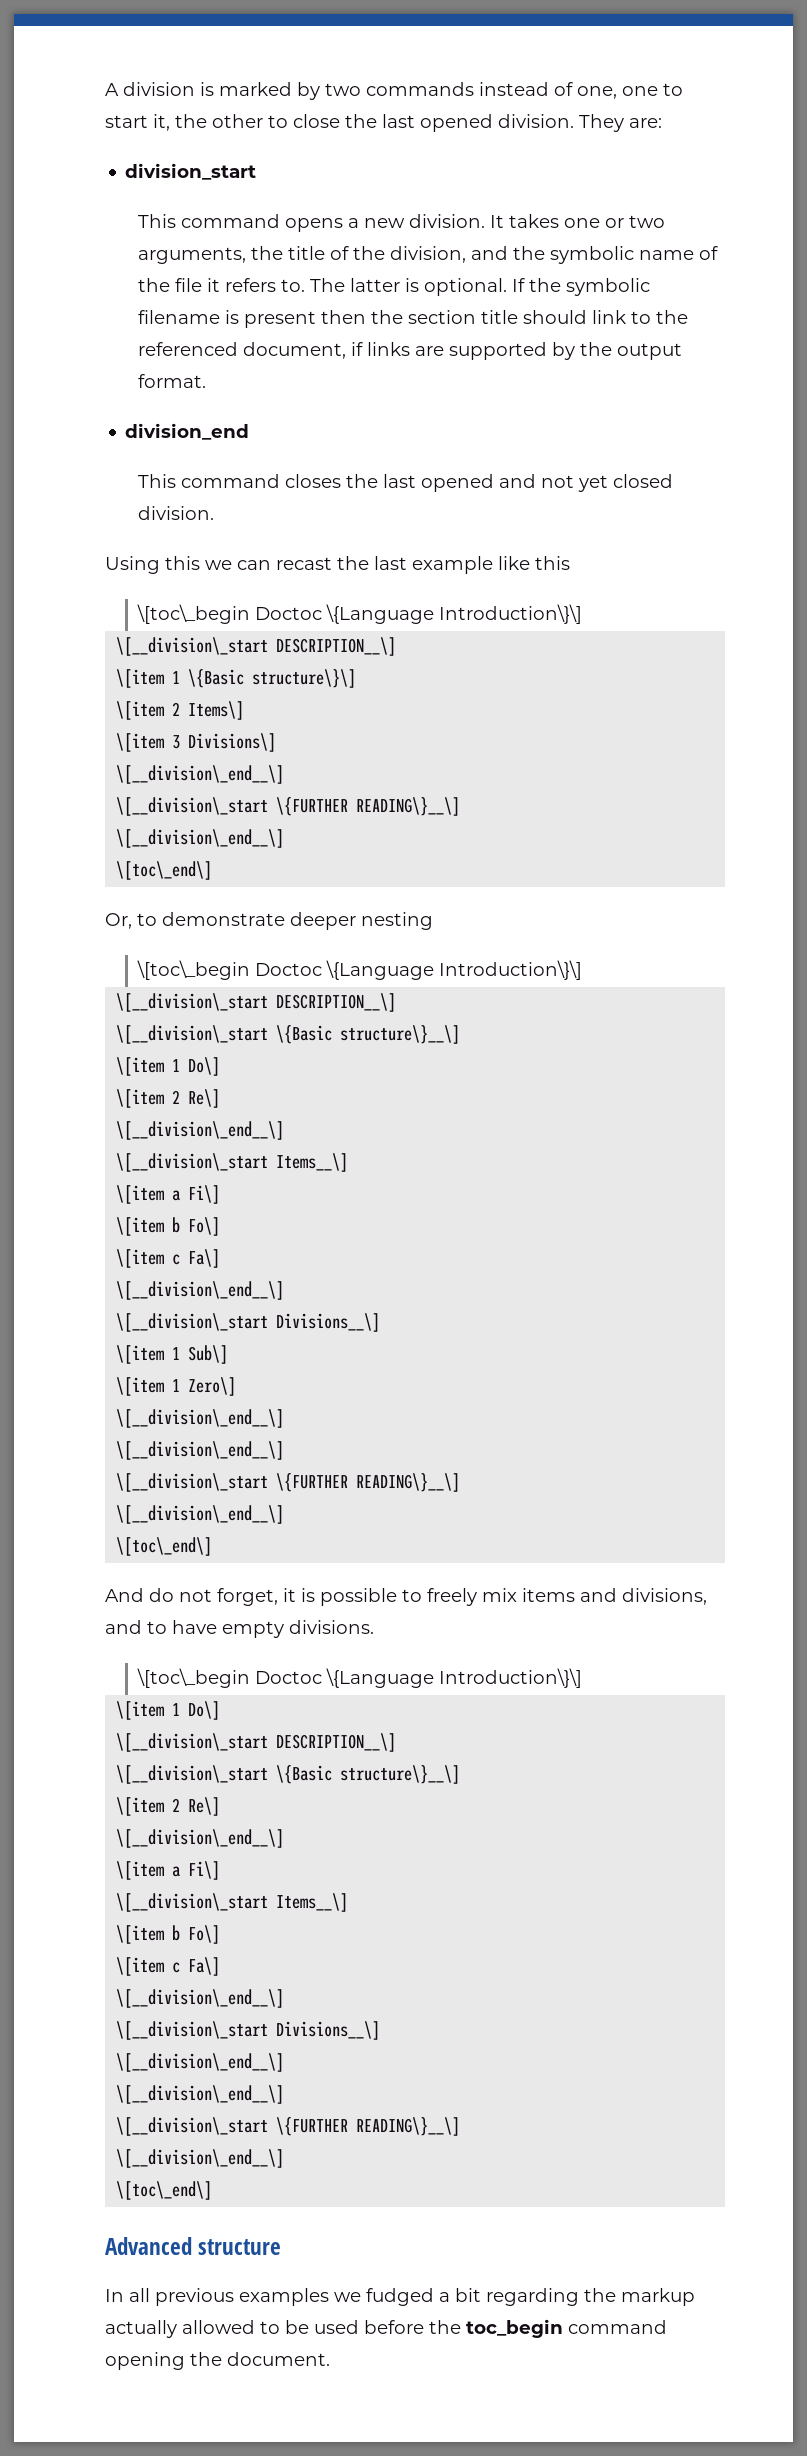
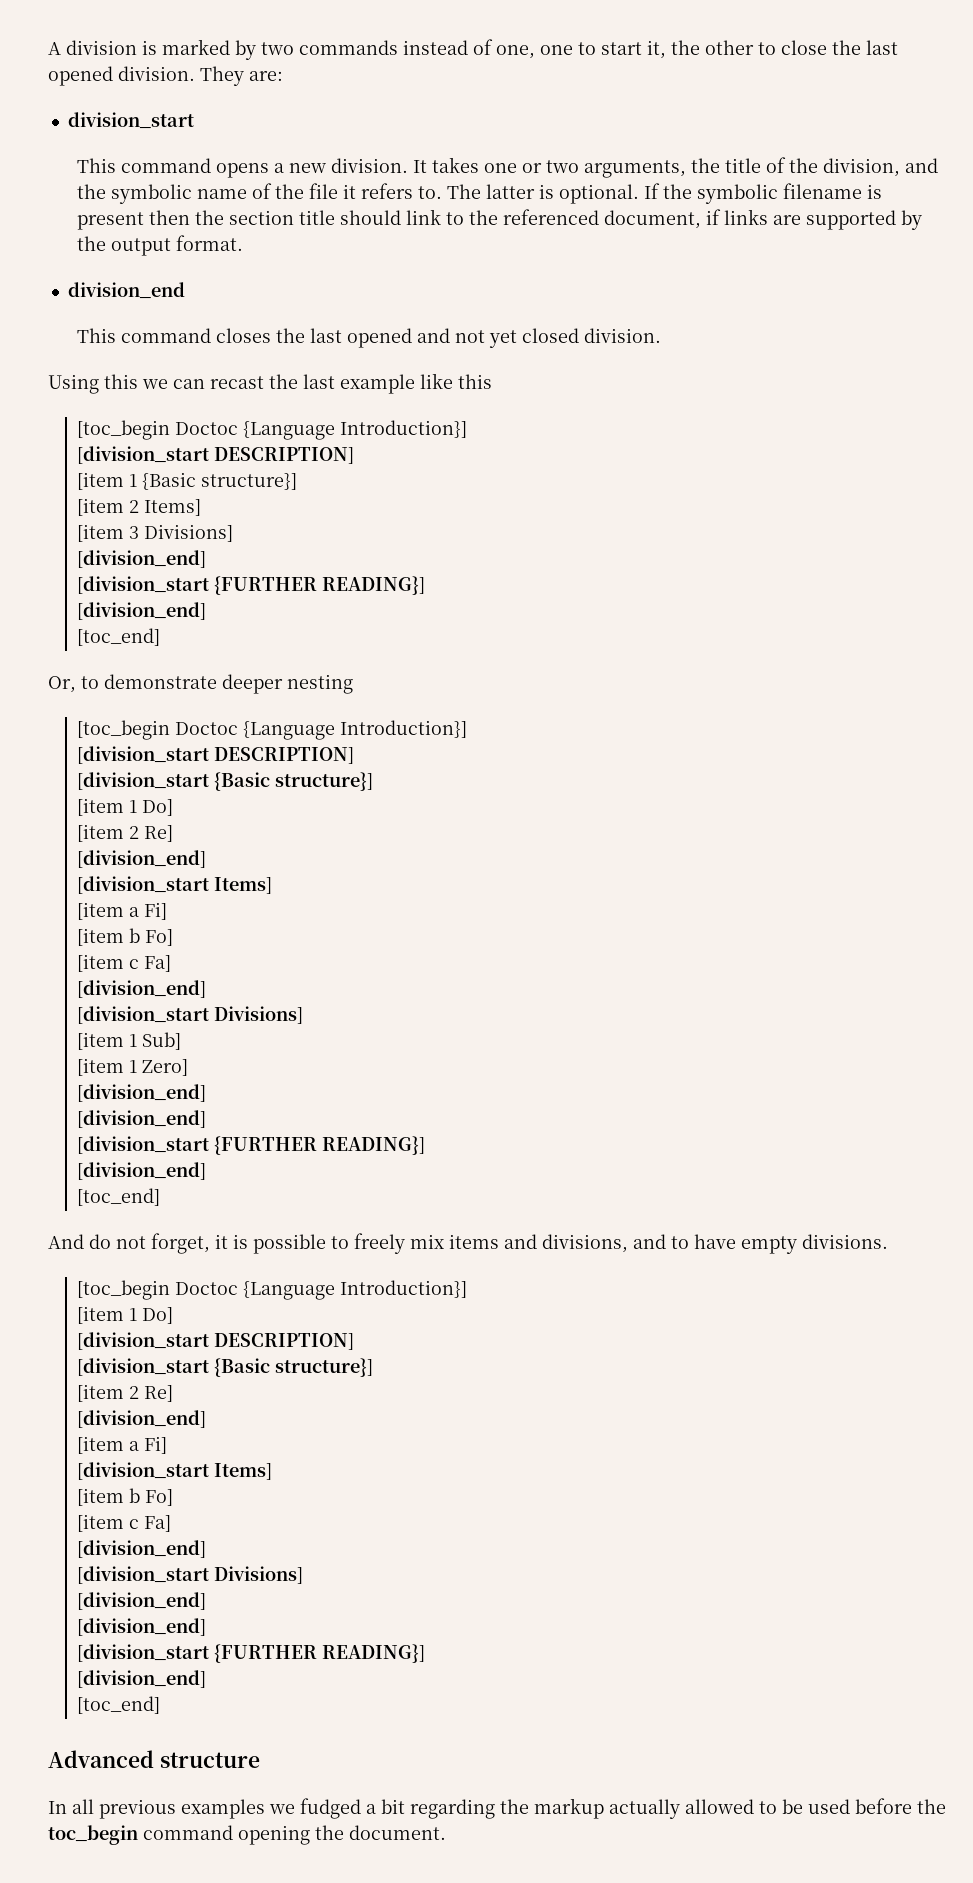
[137,604,583,624] [116,637,397,656] [116,669,357,688] [116,701,245,720] [116,733,277,752] [116,765,285,784] [116,797,461,816] [116,829,285,848] [116,861,213,880] \[toc\_begin Doctoc \{Language Introduction\}\] // \[__division\_start DESCRIPTION__\] // \[item 1 \{Basic structure\}\] // \[item 2 Items\] // \[item 3 Divisions\] // \[__division\_end__\] // \[__division\_start \{FURTHER READING\}__\] // \[__division\_end__\] // \[toc\_end\] -> [77,420,468,440] [77,446,355,464] [77,472,298,490] [77,498,202,516] [77,524,234,542] [77,550,207,568] [77,576,426,595] [77,602,207,620] [77,628,161,646] [toc_begin Doctoc {Language Introduction}] // [division_start DESCRIPTION] // [item 1 {Basic structure}] // [item 2 Items] // [item 3 Divisions] // [division_end] // [division_start {FURTHER READING}] // [division_end] // [toc_end]
[137,960,583,980] [116,993,397,1012] [116,1025,461,1044] [116,1057,221,1076] [116,1089,221,1108] [116,1121,285,1140] [116,1153,349,1172] [116,1185,221,1204] [116,1217,221,1236] [116,1249,221,1268] [116,1281,285,1300] [116,1313,381,1332] [116,1345,229,1364] [116,1377,237,1396] [116,1409,285,1428] [116,1441,285,1460] [116,1473,461,1492] [116,1505,285,1524] [116,1537,213,1556] \[toc\_begin Doctoc \{Language Introduction\}\] // \[__division\_start DESCRIPTION__\] // \[__division\_start \{Basic structure\}__\] // \[item 1 Do\] // \[item 2 Re\] // \[__division\_end__\] // \[__division\_start Items__\] // \[item a Fi\] // \[item b Fo\] // \[item c Fa\] // \[__division\_end__\] // \[__division\_start Divisions__\] // \[item 1 Sub\] // \[item 1 Zero\] // \[__division\_end__\] // \[__division\_end__\] // \[__division\_start \{FURTHER READING\}__\] // \[__division\_end__\] // \[toc\_end\] -> [77,720,468,740] [77,746,355,764] [77,772,374,791] [77,798,174,816] [77,824,174,842] [77,850,207,868] [77,876,273,894] [77,902,168,920] [77,928,174,946] [77,954,172,972] [77,980,207,998] [77,1006,304,1024] [77,1032,182,1050] [77,1058,189,1076] [77,1084,207,1102] [77,1110,207,1128] [77,1136,426,1155] [77,1162,207,1180] [77,1188,161,1206] [toc_begin Doctoc {Language Introduction}] // [division_start DESCRIPTION] // [division_start {Basic structure}] // [item 1 Do] // [item 2 Re] // [division_end] // [division_start Items] // [item a Fi] // [item b Fo] // [item c Fa] // [division_end] // [division_start Divisions] // [item 1 Sub] // [item 1 Zero] // [division_end] // [division_end] // [division_start {FURTHER READING}] // [division_end] // [toc_end]
[137,1668,583,1688] [116,1701,221,1720] [116,1733,397,1752] [116,1765,461,1784] [116,1797,221,1816] [116,1829,285,1848] [116,1861,221,1880] [116,1893,349,1912] [116,1925,221,1944] [116,1957,221,1976] [116,1989,285,2008] [116,2021,381,2040] [116,2053,285,2072] [116,2085,285,2104] [116,2117,461,2136] [116,2149,285,2168] [116,2181,213,2200] \[toc\_begin Doctoc \{Language Introduction\}\] // \[item 1 Do\] // \[__division\_start DESCRIPTION__\] // \[__division\_start \{Basic structure\}__\] // \[item 2 Re\] // \[__division\_end__\] // \[item a Fi\] // \[__division\_start Items__\] // \[item b Fo\] // \[item c Fa\] // \[__division\_end__\] // \[__division\_start Divisions__\] // \[__division\_end__\] // \[__division\_end__\] // \[__division\_start \{FURTHER READING\}__\] // \[__division\_end__\] // \[toc\_end\] -> [77,1280,468,1300] [77,1306,174,1324] [77,1332,355,1350] [77,1358,374,1377] [77,1384,174,1402] [77,1410,207,1428] [77,1436,168,1454] [77,1462,273,1480] [77,1488,174,1506] [77,1514,172,1532] [77,1540,207,1558] [77,1566,304,1584] [77,1592,207,1610] [77,1618,207,1636] [77,1644,426,1663] [77,1670,207,1688] [77,1696,161,1714] [toc_begin Doctoc {Language Introduction}] // [item 1 Do] // [division_start DESCRIPTION] // [division_start {Basic structure}] // [item 2 Re] // [division_end] // [item a Fi] // [division_start Items] // [item b Fo] // [item c Fa] // [division_end] // [division_start Divisions] // [division_end] // [division_end] // [division_start {FURTHER READING}] // [division_end] // [toc_end]

